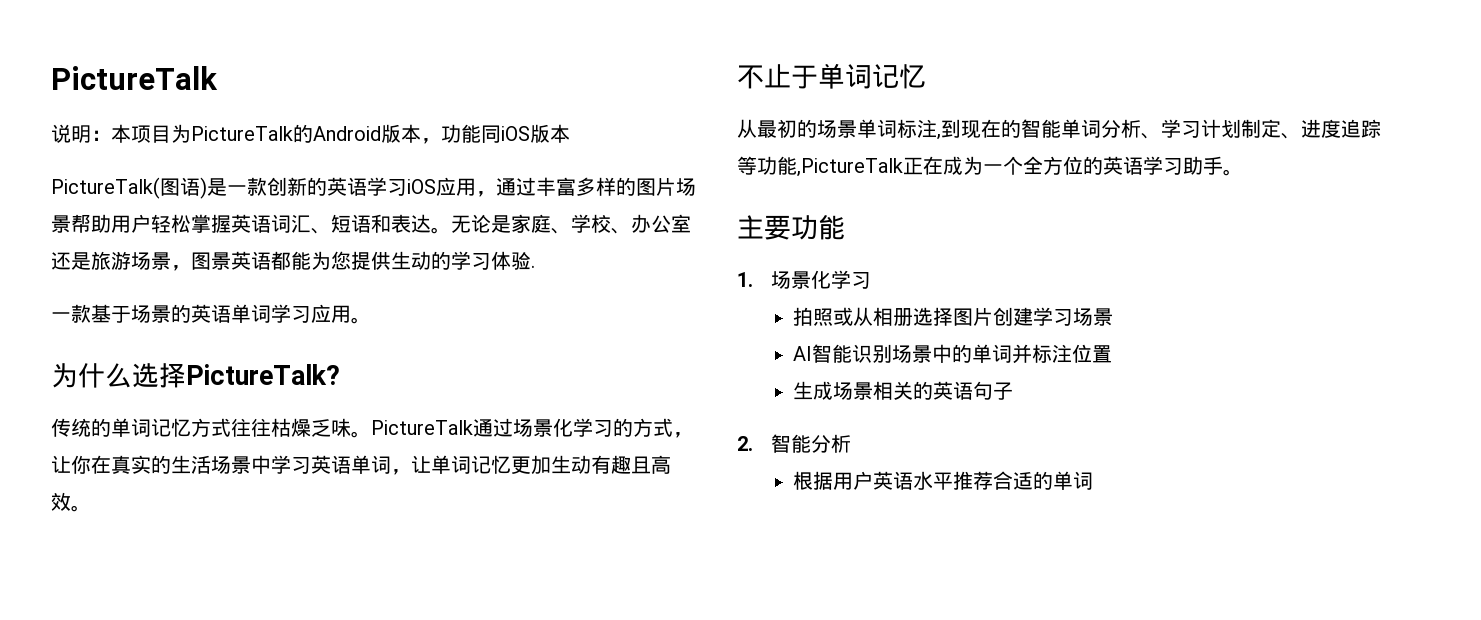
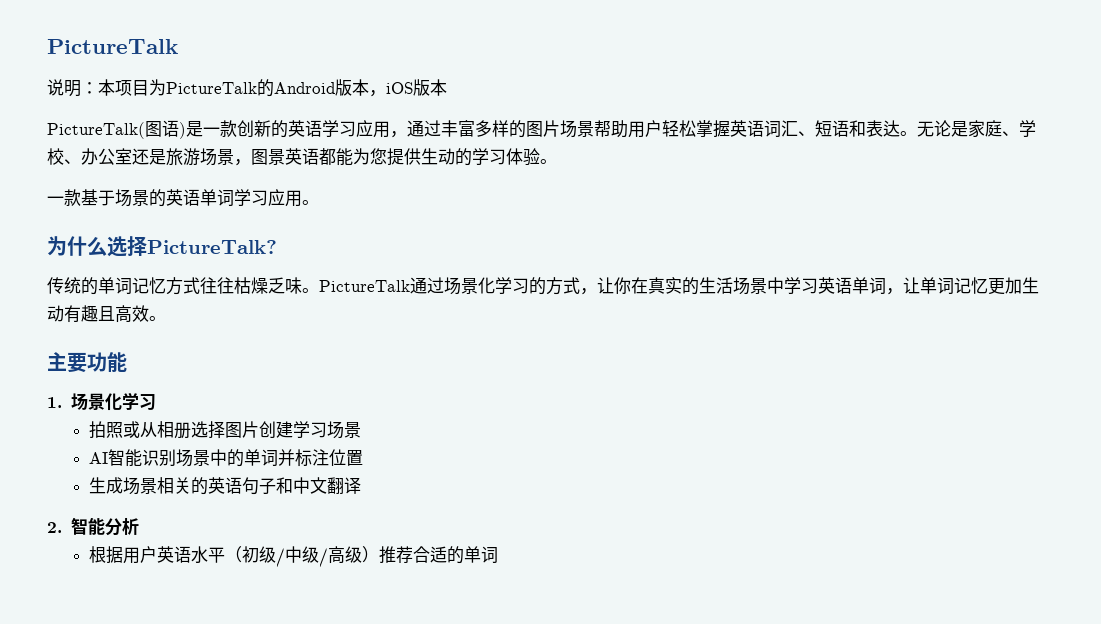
[441,124,501,143] 功能同 -> (386, 93) none
[407,179,436,194] iOS -> (356, 129) none
[531,265,535,268] . -> [540,159,557,164] 。
[737,63,926,89] [737,119,1381,140] [737,156,1243,177] // 不止于单词记忆 // 从最初的场景单词标注,到现在的智能单词分析、学习计划制定、进度追踪等功能,PictureTalk正在成为一个全方位的英语学习助手。 -> (166, 318) none
(1014, 391) none -> [276,477,362,494] 和中文翻译
(954, 481) none -> [225,546,380,567] （初级/中级/高级）

